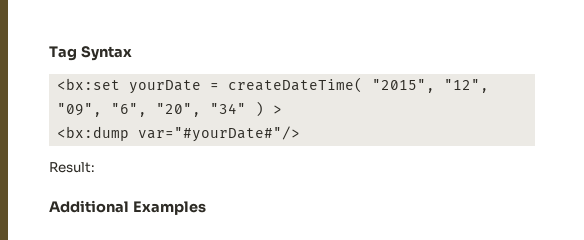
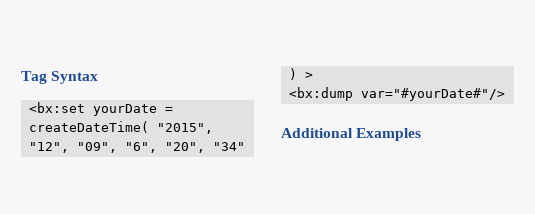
[49,162,95,173] // Result: -> (506, 94) none

